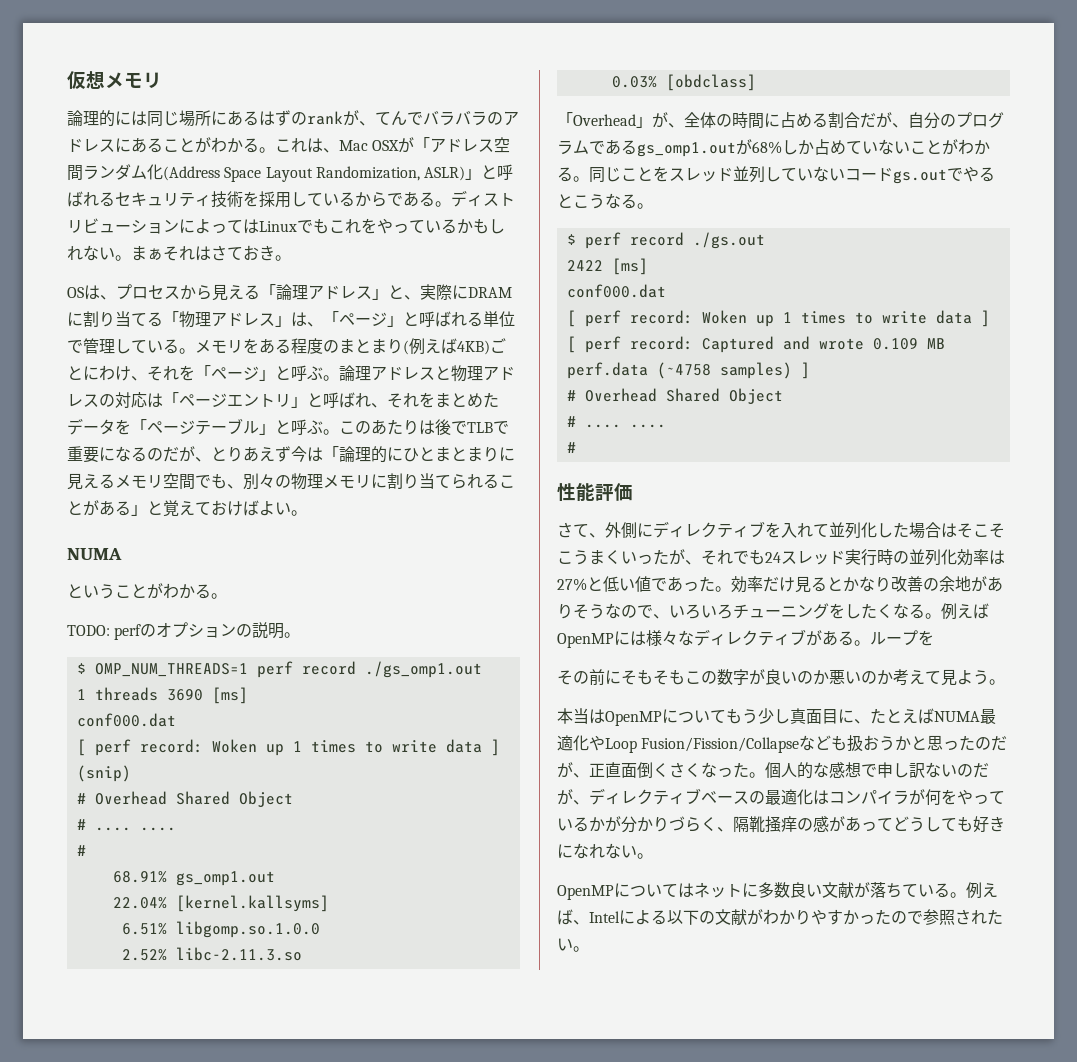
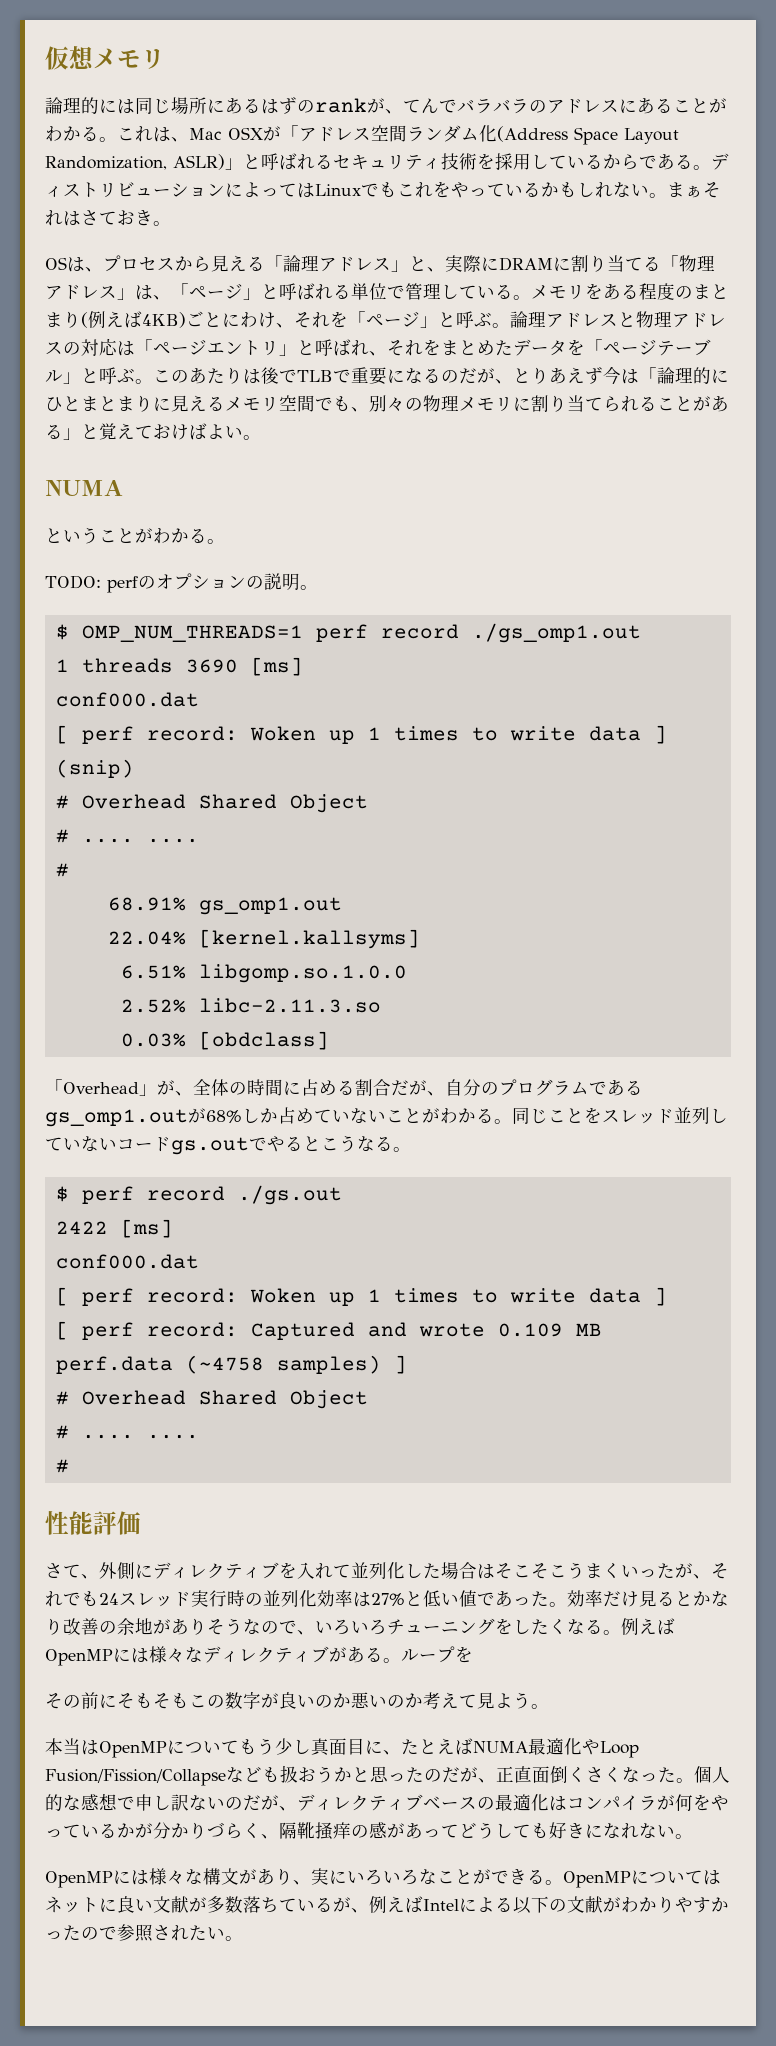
(630, 890) none -> [131,1868,649,1888] は様々な構文があり、実にいろいろなことができる。OpenMPに
[758,882,790,898] 多数 -> (117, 1905) none
(870, 890) none -> [207,1896,243,1913] 多数
[950,882,998,899] [557,909,589,925] 。例えば、 -> [333,1896,423,1913] が、例えば

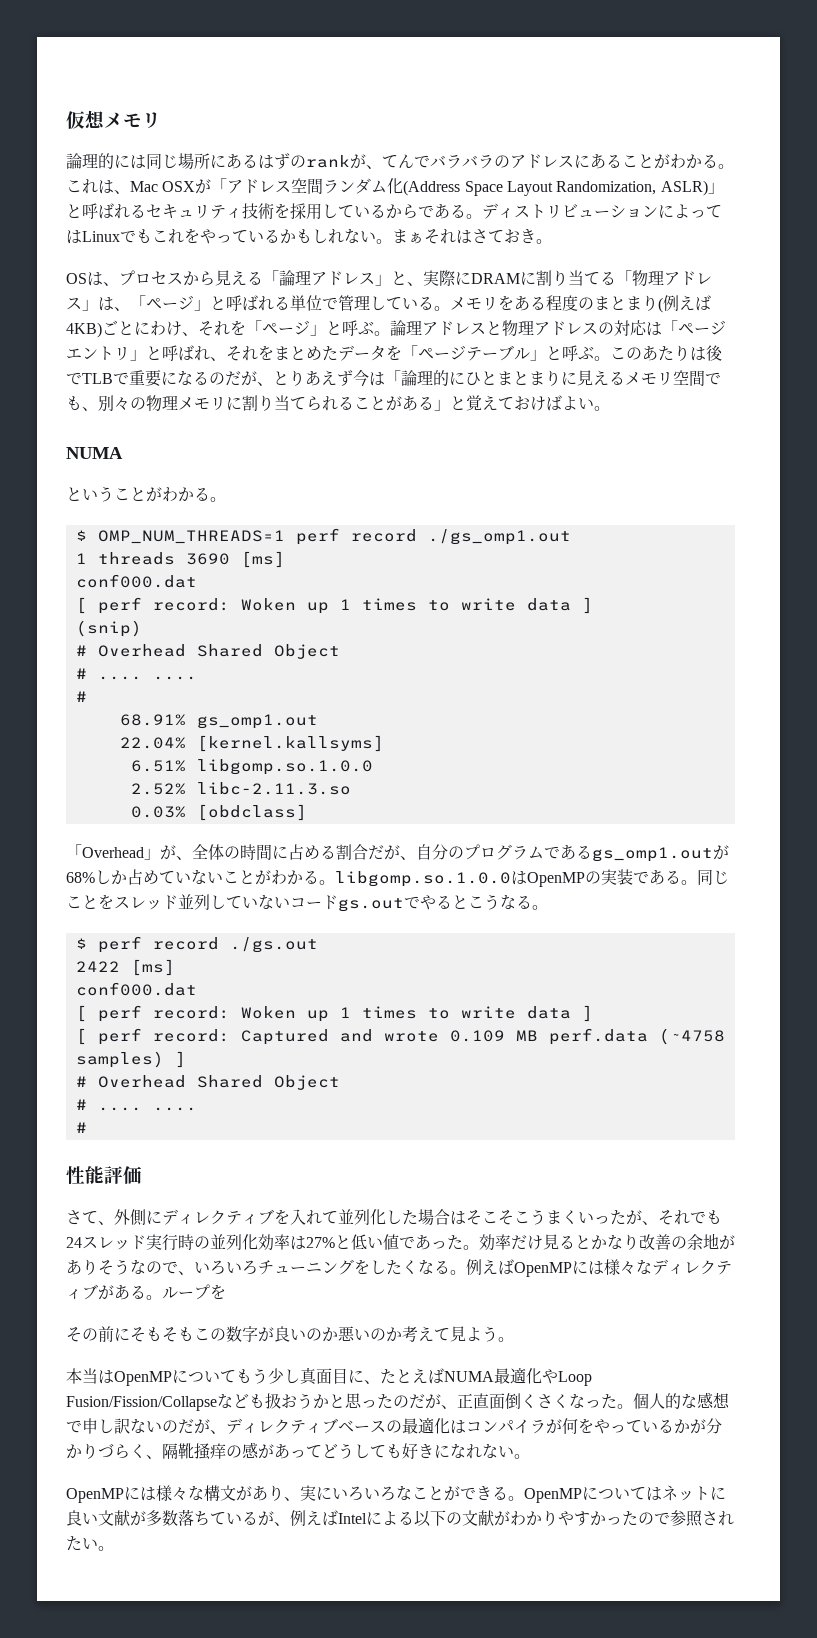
[45,573,318,593] // TODO: perfのオプションの説明。 -> (226, 499) none
(512, 1121) none -> [335,869,697,887] libgomp.so.1.0.0はOpenMPの実装である。

